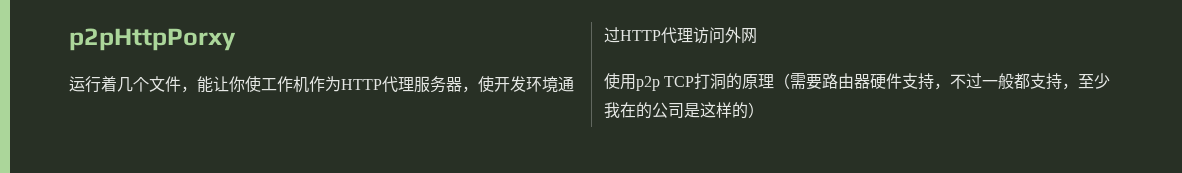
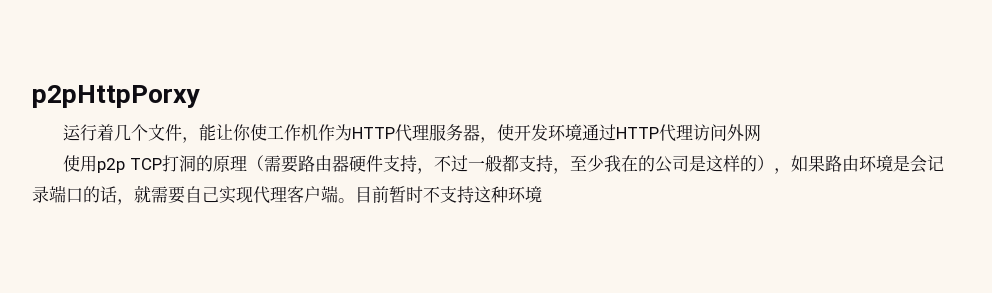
(764, 110) none -> [773,155,944,174] [32,185,542,205] ，如果路由环境是会记录端口的话，就需要自己实现代理客户端。目前暂时不支持这种环境

